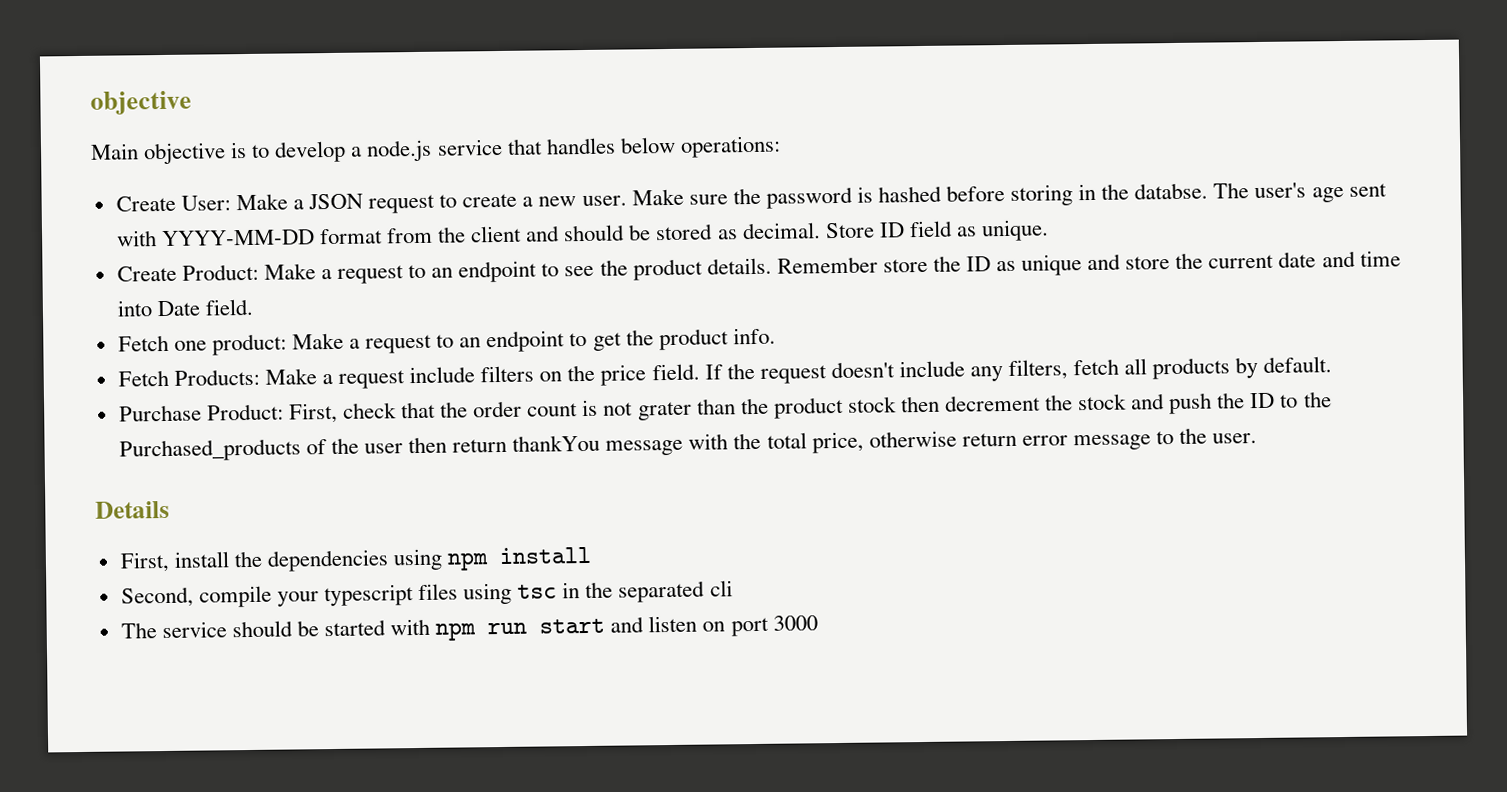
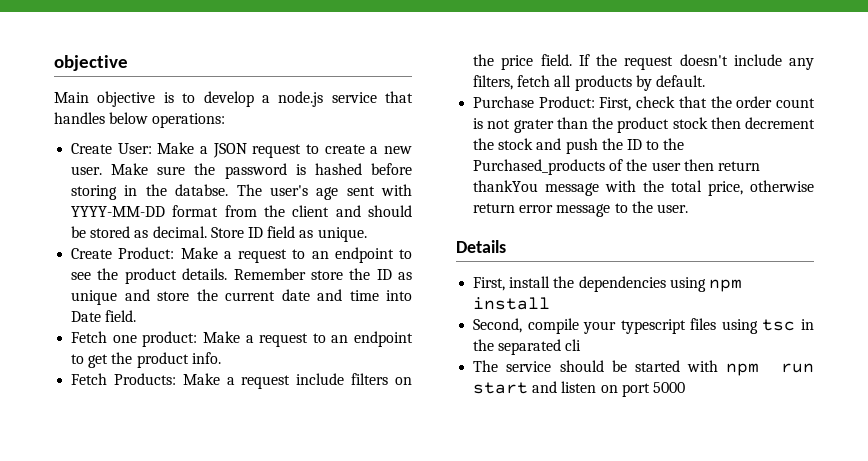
[772,615,818,631] 3000 -> [652,382,685,393] 5000

